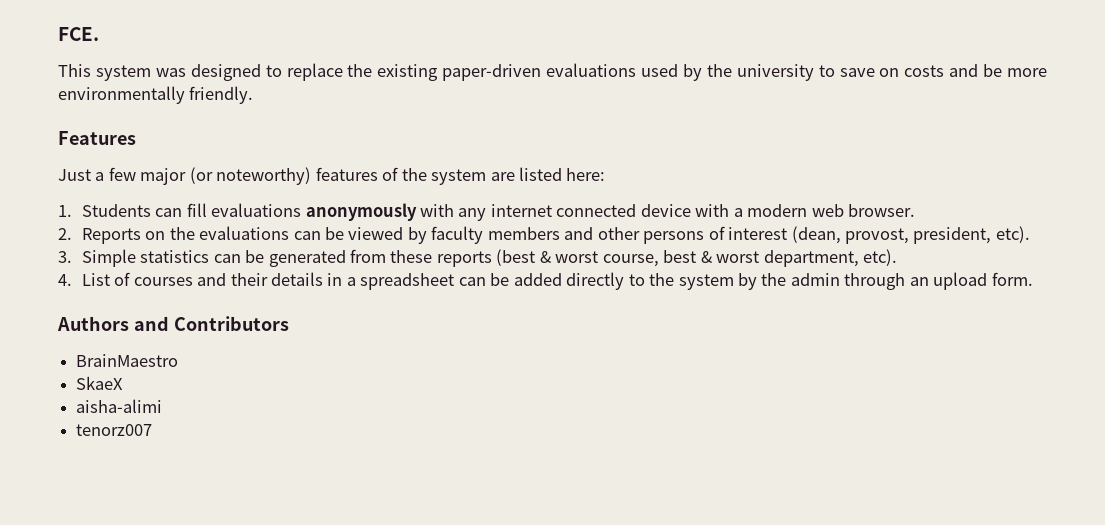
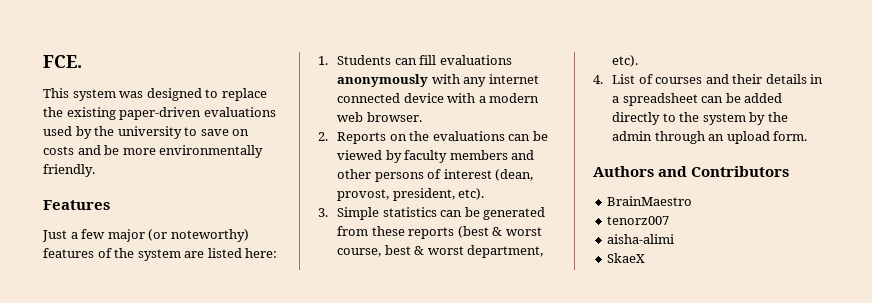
[76,376,124,390] SkaeX -> [607,216,670,225] tenorz007
[76,424,153,436] tenorz007 -> [607,253,646,263] SkaeX

